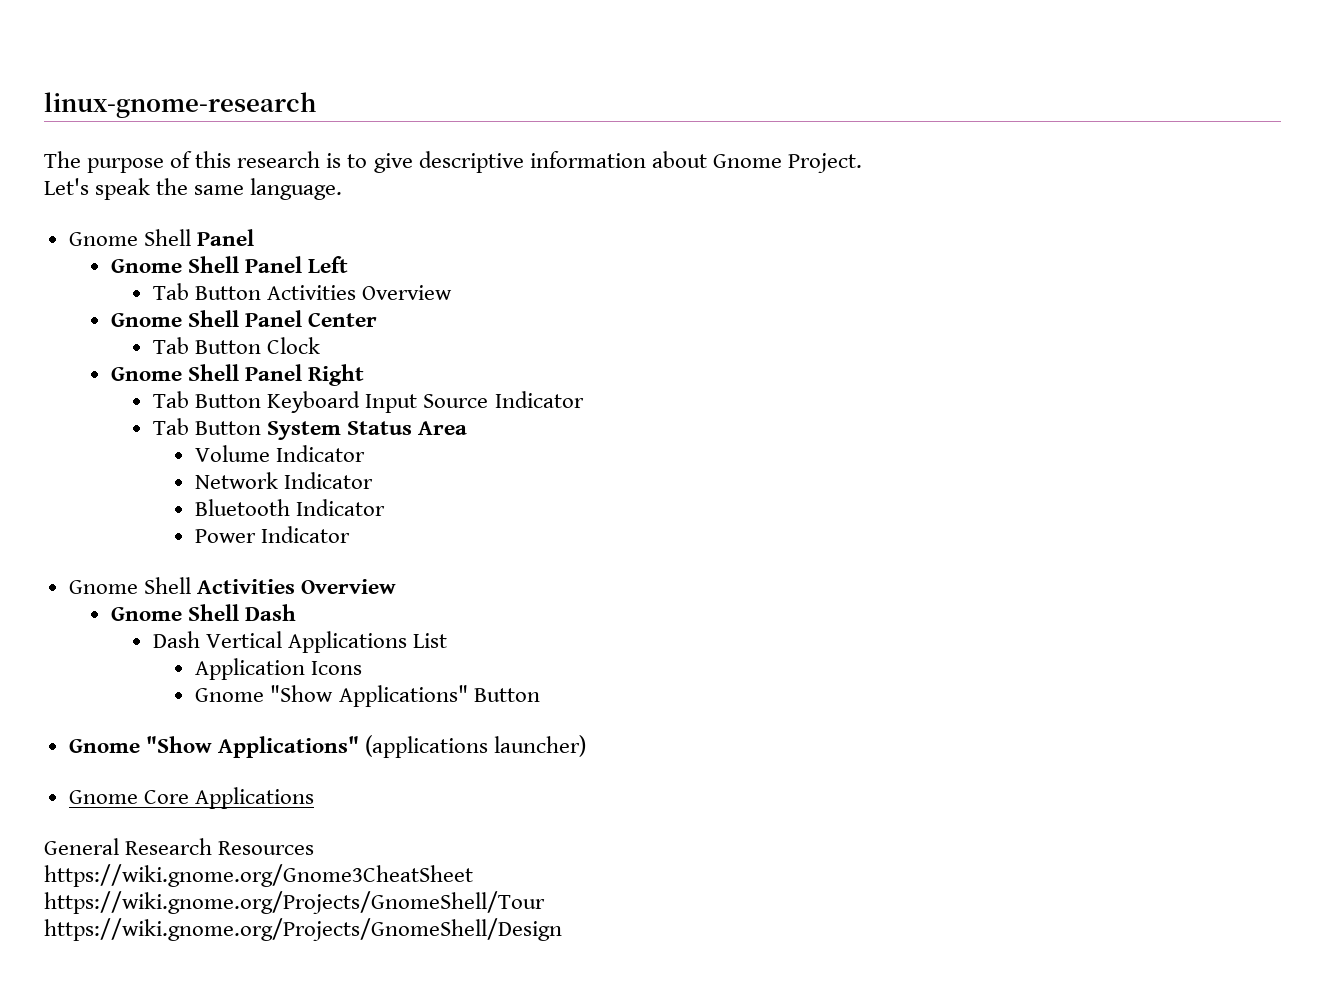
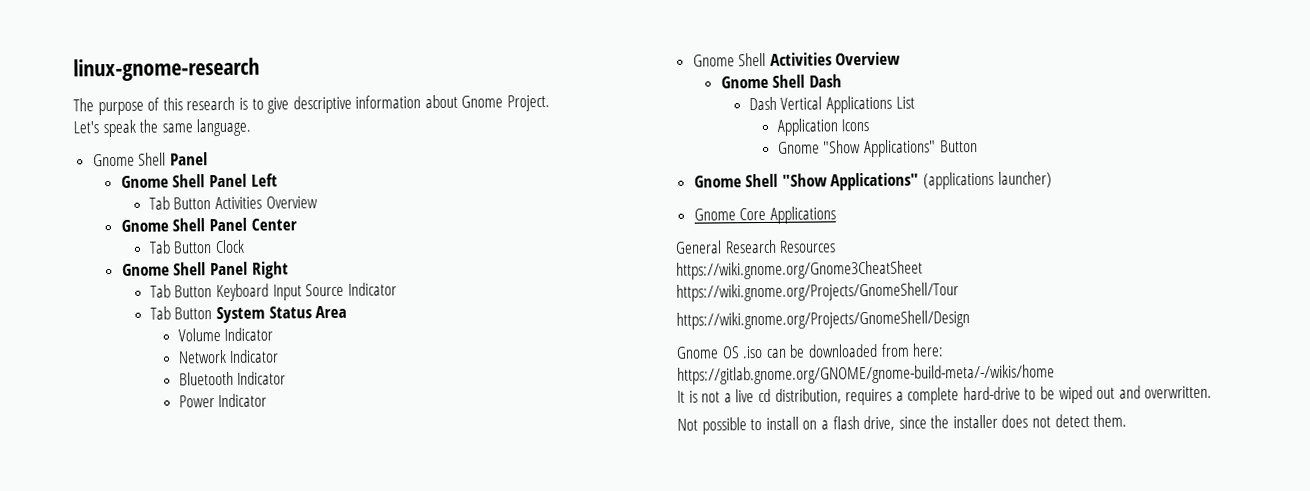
(140, 746) none -> [745,173,779,188] Shell
(562, 929) none -> [676,343,945,359] [677,364,1055,385] [677,385,1213,406] [677,413,1128,435] // Gnome OS .iso can be downloaded from here: https://gitlab.gnome.org/GNOME/gnome-build-meta/-/wikis/home // It is not a live cd distribution, requires a complete hard-drive to be wiped out and overwritten. // Not possible to install on a flash drive, since the installer does not detect them.

